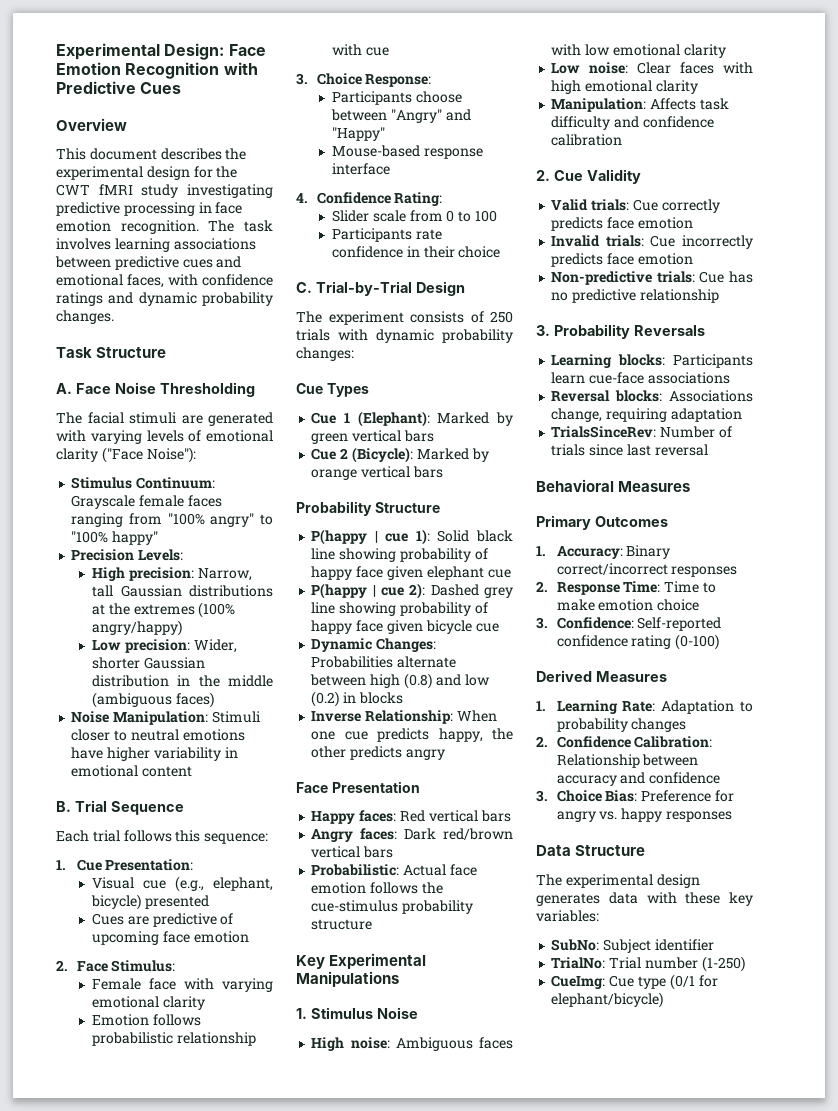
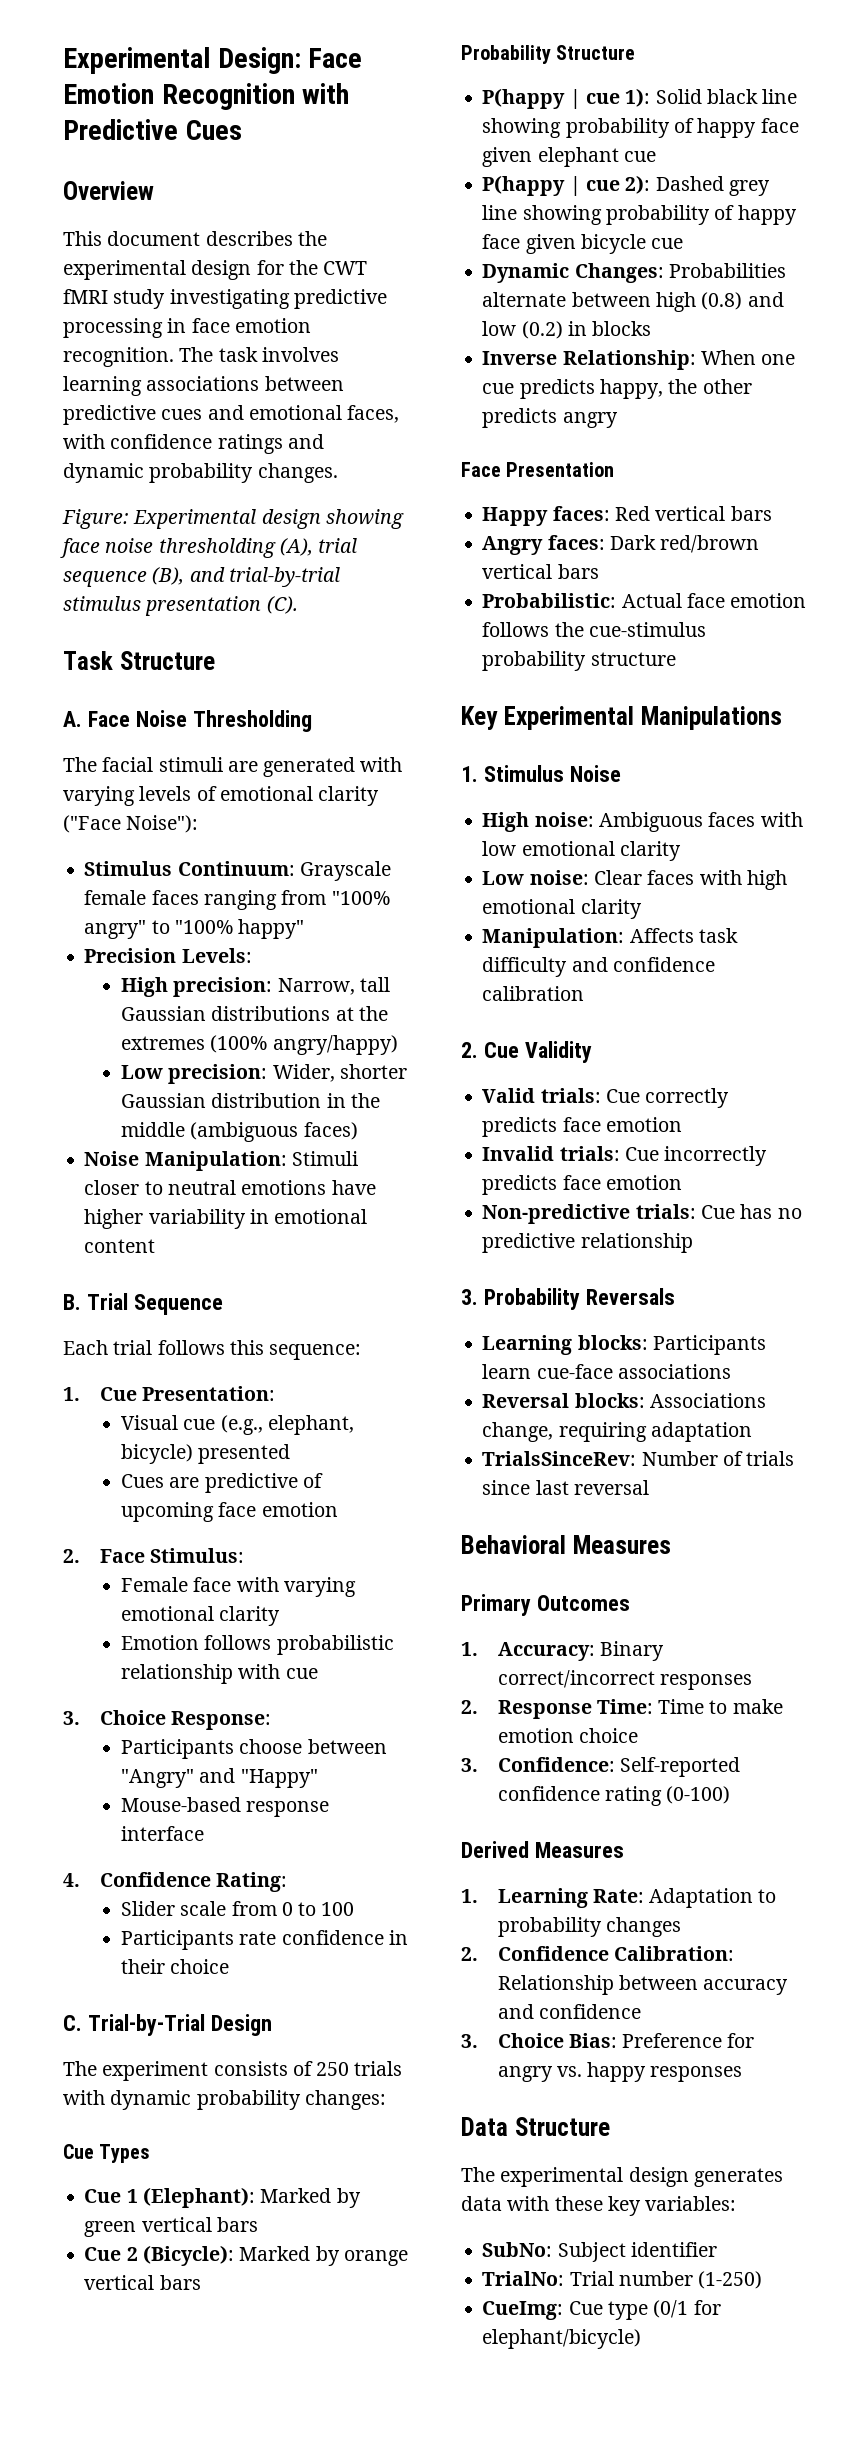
(114, 317) none -> [62,509,404,529] [60,538,358,558] [63,567,340,587] [63,596,298,616] // Figure: Experimental design showing face noise thresholding (A), trial sequence (B), and trial-by-trial stimulus presentation (C).

